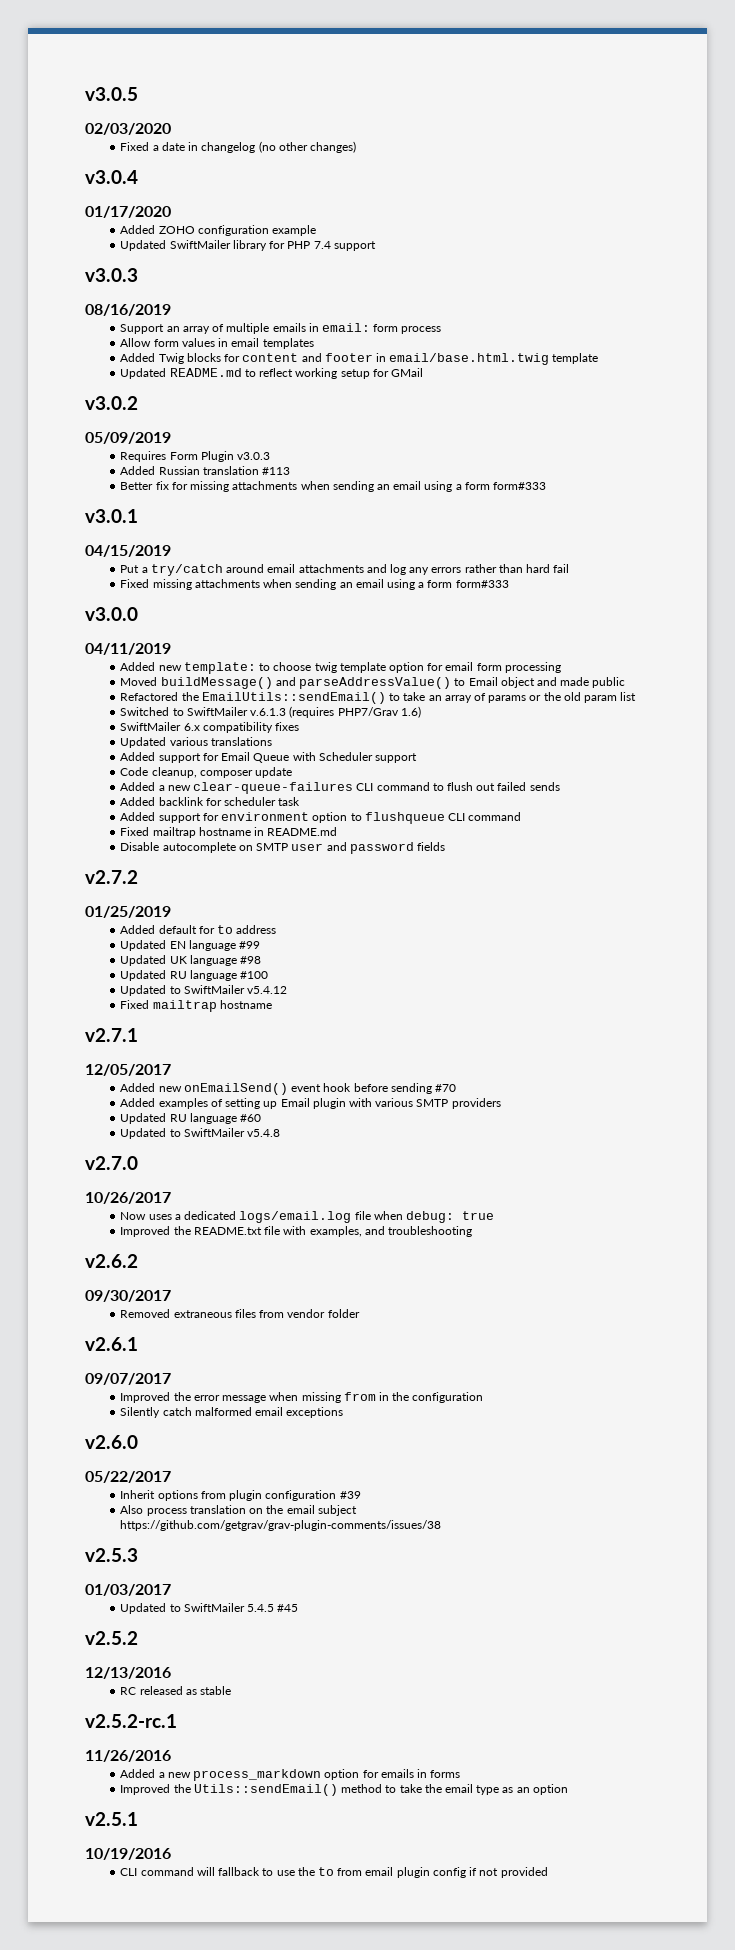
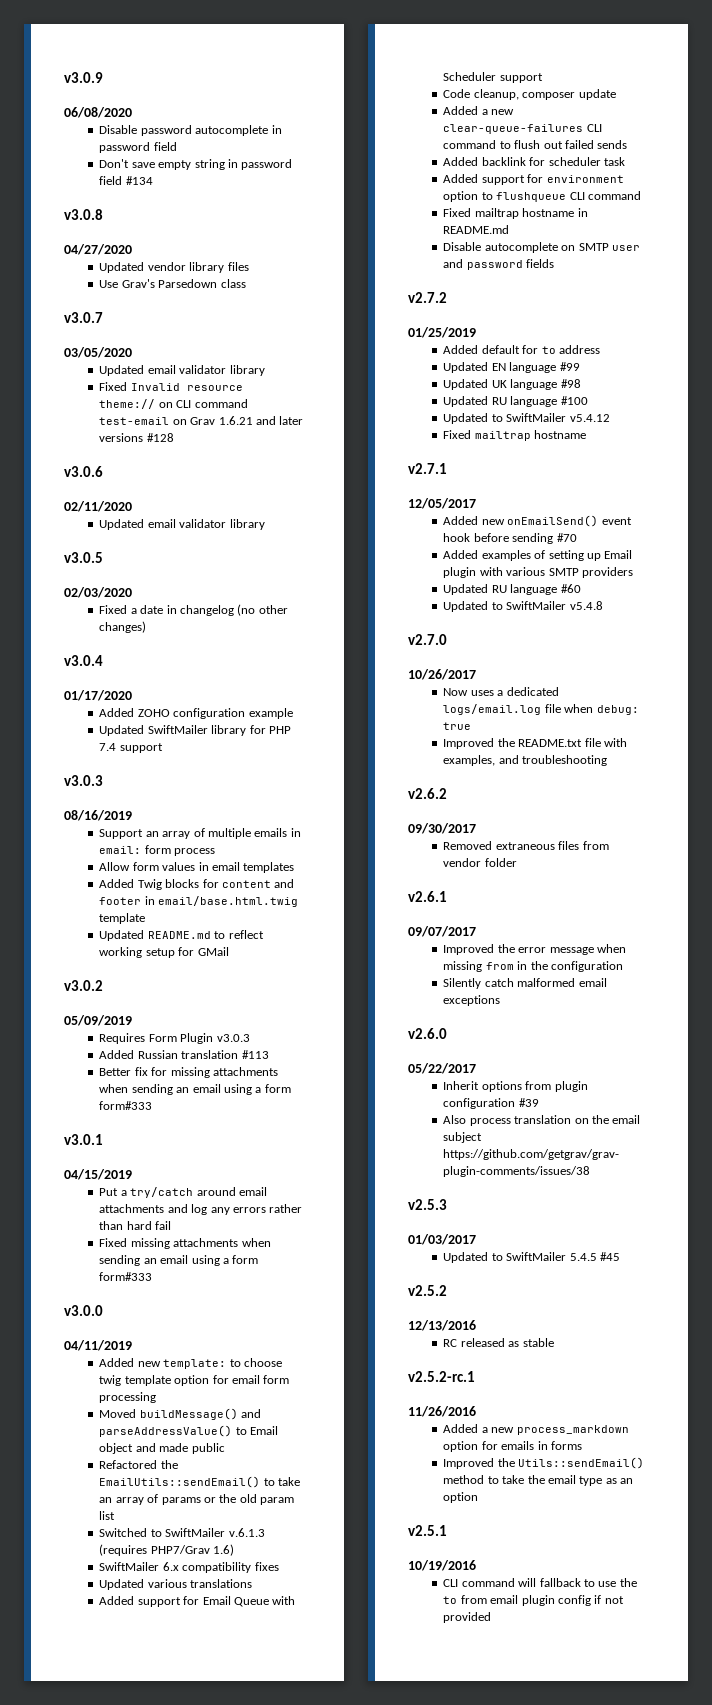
(85, 94) none -> [64,72,103,83] [64,107,132,118] [99,125,282,136] [99,142,177,153] [99,159,293,170] [99,176,153,185] [64,209,103,220] [64,244,132,255] [99,262,249,273] [99,279,246,288] [64,312,103,323] [64,347,132,358] [99,365,265,376] [99,382,243,391] [99,399,248,409] [99,416,304,425] [99,433,174,442] [64,466,103,477] [64,501,132,512] [99,519,265,530] v3.0.9 // 06/08/2020 // Disable password autocomplete in password field // Don't save empty string in password field #134 // v3.0.8 // 04/27/2020 // Updated vendor library files // Use Grav's Parsedown class // v3.0.7 // 03/05/2020 // Updated email validator library // Fixed Invalid resource theme:// on CLI command test-email on Grav 1.6.21 and later versions #128 // v3.0.6 // 02/11/2020 // Updated email validator library //

